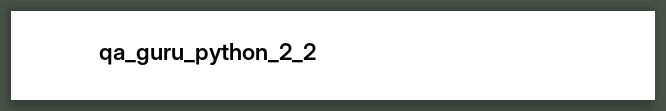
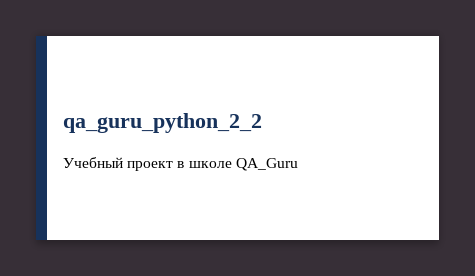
(316, 54) none -> [63,157,298,171] // Учебный проект в школе QA_Guru

